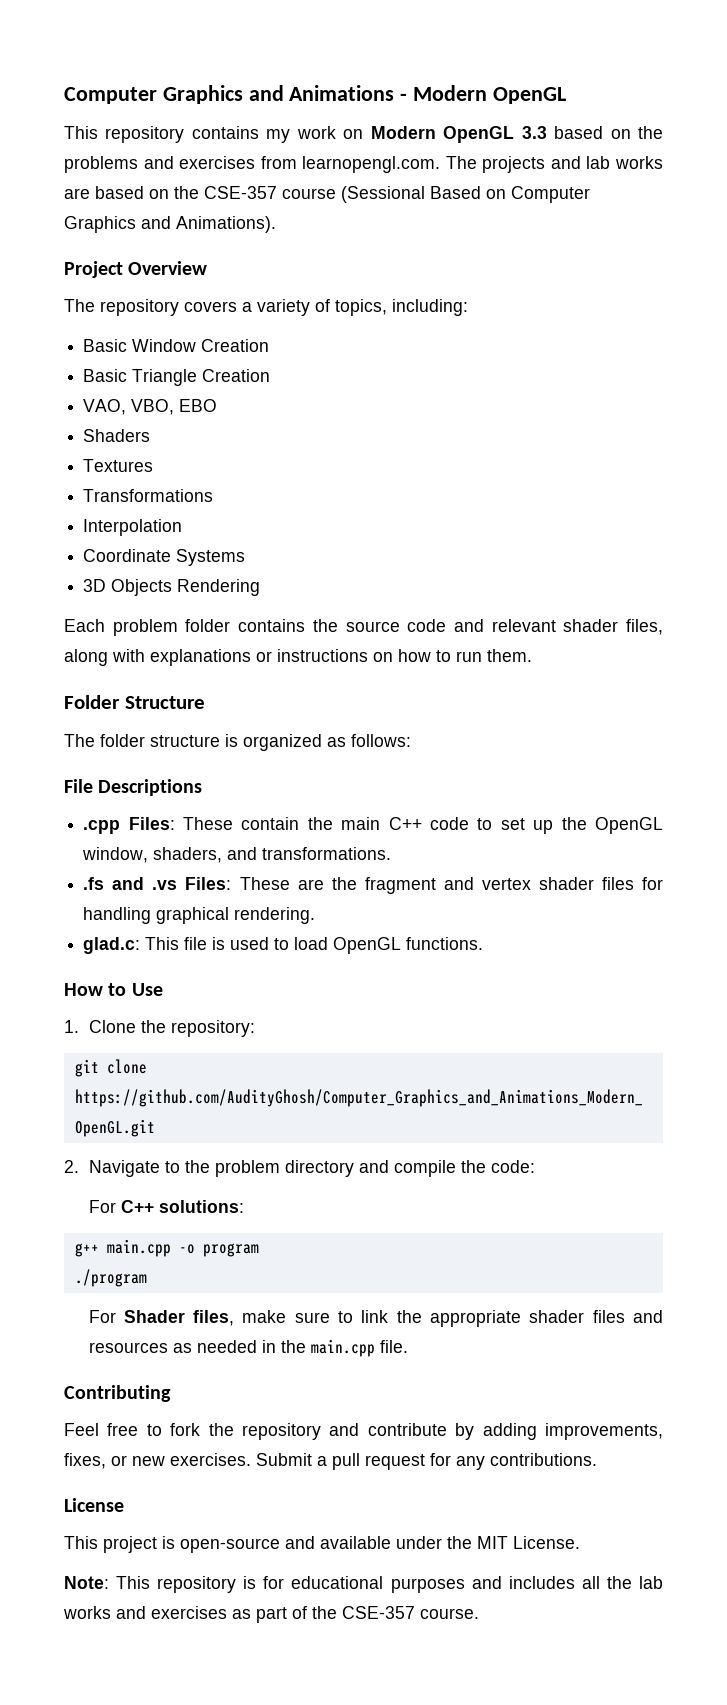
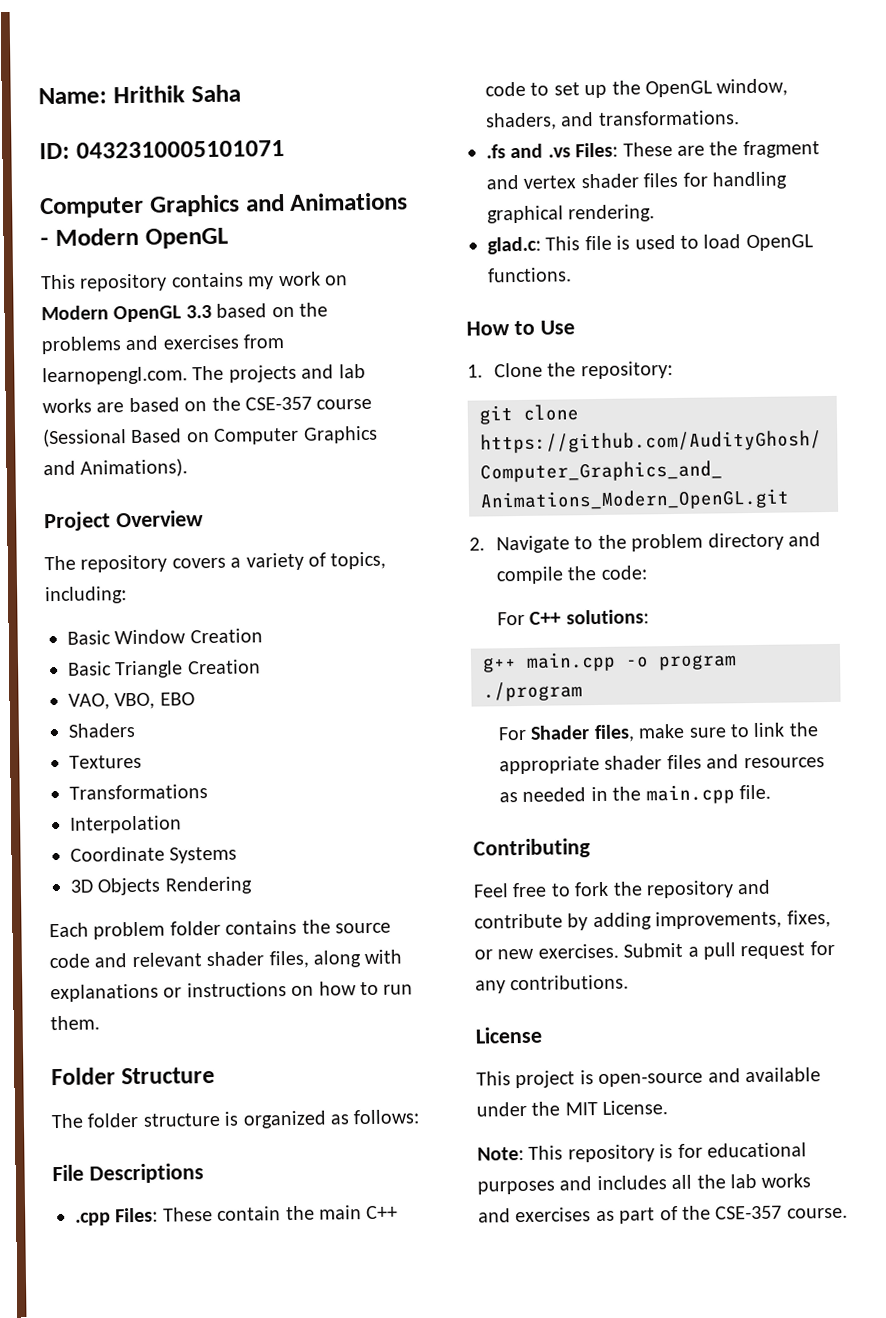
(64, 95) none -> [38,84,241,105] [39,140,285,160] Name: Hrithik Saha // ID: 0432310005101071 //

